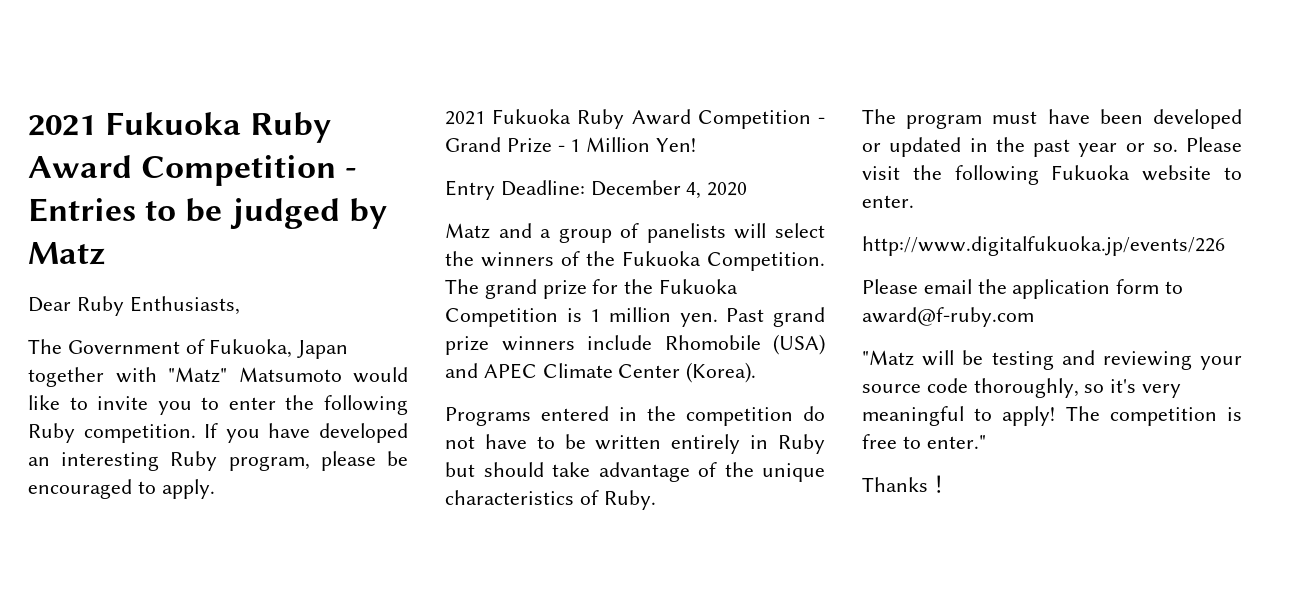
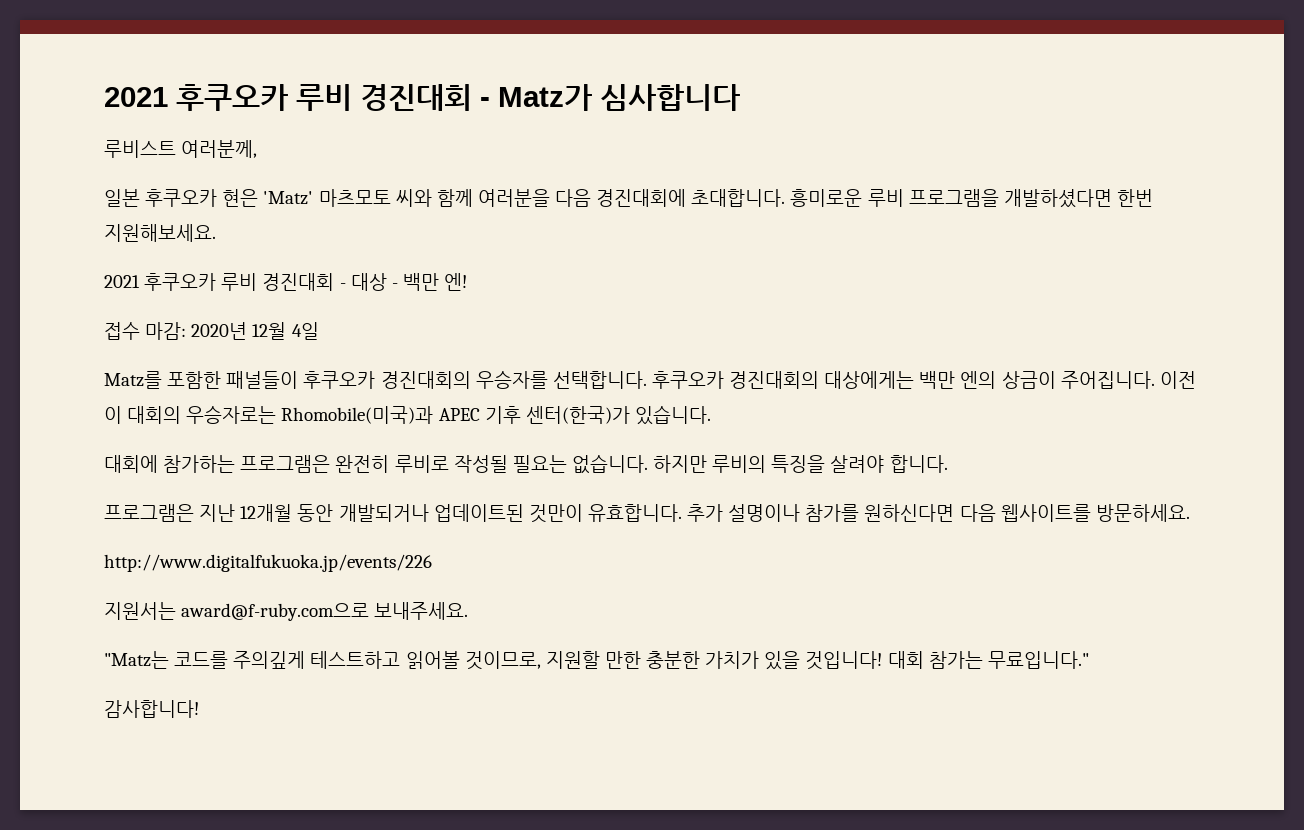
[28,112,332,143] [28,155,358,186] [28,198,387,229] [28,242,105,265] [28,296,240,316] [28,339,349,359] [28,367,408,387] [28,395,408,415] [28,423,408,443] [28,451,408,471] [28,479,215,499] [445,109,825,129] [445,137,697,153] [445,180,748,200] [445,223,825,243] [445,251,825,271] [445,279,739,299] [445,307,825,327] [445,334,825,355] [445,362,757,383] [445,406,825,426] [445,434,825,454] [445,462,825,482] [445,490,656,510] [862,109,1242,129] [862,137,1242,157] [862,165,1242,185] [862,195,914,208] [862,236,1225,256] [862,279,1184,299] [862,307,1034,327] [862,350,1242,370] [862,378,1182,398] [862,406,1242,426] [862,434,986,449] [862,475,950,493] 2021 Fukuoka Ruby Award Competition - Entries to be judged by Matz // Dear Ruby Enthusiasts, // The Government of Fukuoka, Japan together with "Matz" Matsumoto would like to invite you to enter the following Ruby competition. If you have developed an interesting Ruby program, please be encouraged to apply. // 2021 Fukuoka Ruby Award Competition - Grand Prize - 1 Million Yen! // Entry Deadline: December 4, 2020 // Matz and a group of panelists will select the winners of the Fukuoka Competition. The grand prize for the Fukuoka Competition is 1 million yen. Past grand prize winners include Rhomobile (USA) and APEC Climate Center (Korea). // Programs entered in the competition do not have to be written entirely in Ruby but should take advantage of the unique characteristics of Ruby. // The program must have been developed or updated in the past year or so. Please visit the following Fukuoka website to enter. // http://www.digitalfukuoka.jp/events/226 // Please email the application form to award@f-ruby.com // "Matz will be testing and reviewing your source code thoroughly, so it's very meaningful to apply! The competition is free to enter." // Thanks！ -> [104,84,740,111] [104,140,258,158] [104,189,1153,208] [104,224,216,242] [104,273,468,291] [104,322,319,340] [104,370,1196,389] [104,405,711,425] [104,454,948,474] [104,504,1190,523] [104,554,432,572] [104,602,469,621] [104,651,1089,670] [104,700,199,718] 2021 후쿠오카 루비 경진대회 - Matz가 심사합니다 // 루비스트 여러분께, // 일본 후쿠오카 현은 'Matz' 마츠모토 씨와 함께 여러분을 다음 경진대회에 초대합니다. 흥미로운 루비 프로그램을 개발하셨다면 한번 지원해보세요. // 2021 후쿠오카 루비 경진대회 - 대상 - 백만 엔! // 접수 마감: 2020년 12월 4일 // Matz를 포함한 패널들이 후쿠오카 경진대회의 우승자를 선택합니다. 후쿠오카 경진대회의 대상에게는 백만 엔의 상금이 주어집니다. 이전 이 대회의 우승자로는 Rhomobile(미국)과 APEC 기후 센터(한국)가 있습니다. // 대회에 참가하는 프로그램은 완전히 루비로 작성될 필요는 없습니다. 하지만 루비의 특징을 살려야 합니다. // 프로그램은 지난 12개월 동안 개발되거나 업데이트된 것만이 유효합니다. 추가 설명이나 참가를 원하신다면 다음 웹사이트를 방문하세요. // http://www.digitalfukuoka.jp/events/226 // 지원서는 award@f-ruby.com으로 보내주세요. // "Matz는 코드를 주의깊게 테스트하고 읽어볼 것이므로, 지원할 만한 충분한 가치가 있을 것입니다! 대회 참가는 무료입니다." // 감사합니다!

